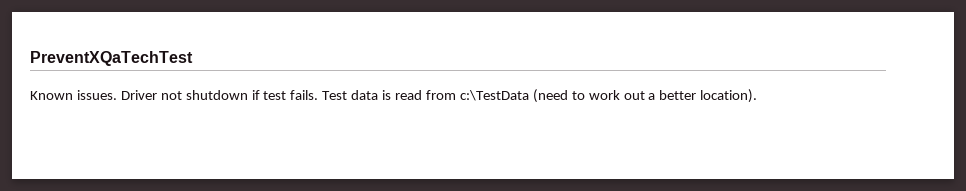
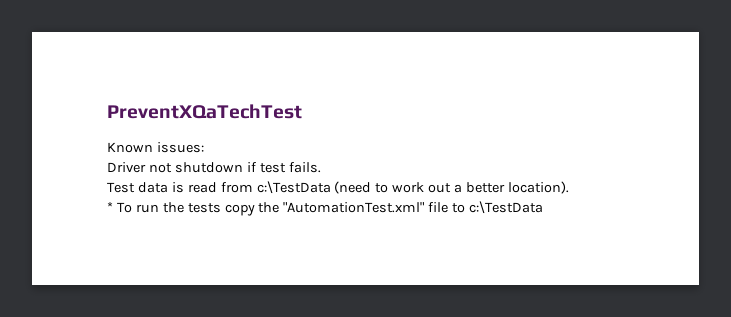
[76,90,117,100] issues. -> [156,142,204,153] issues: //
(319, 95) none -> (321, 167) //
(758, 96) none -> [107,201,544,216] // * To run the tests copy the "AutomationTest.xml" file to c:\TestData

